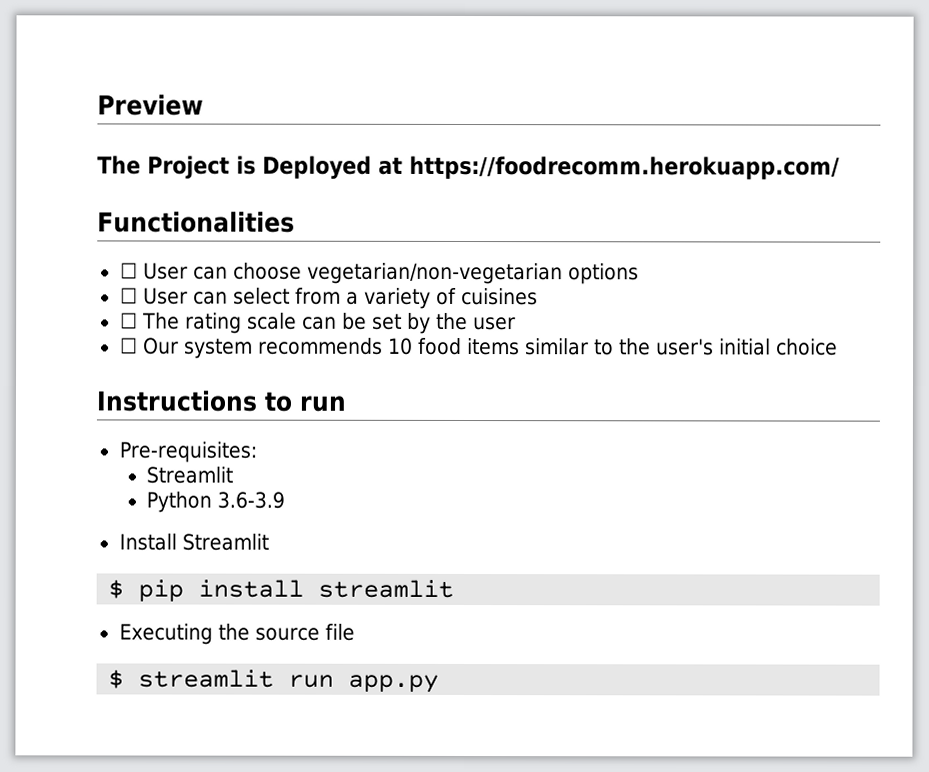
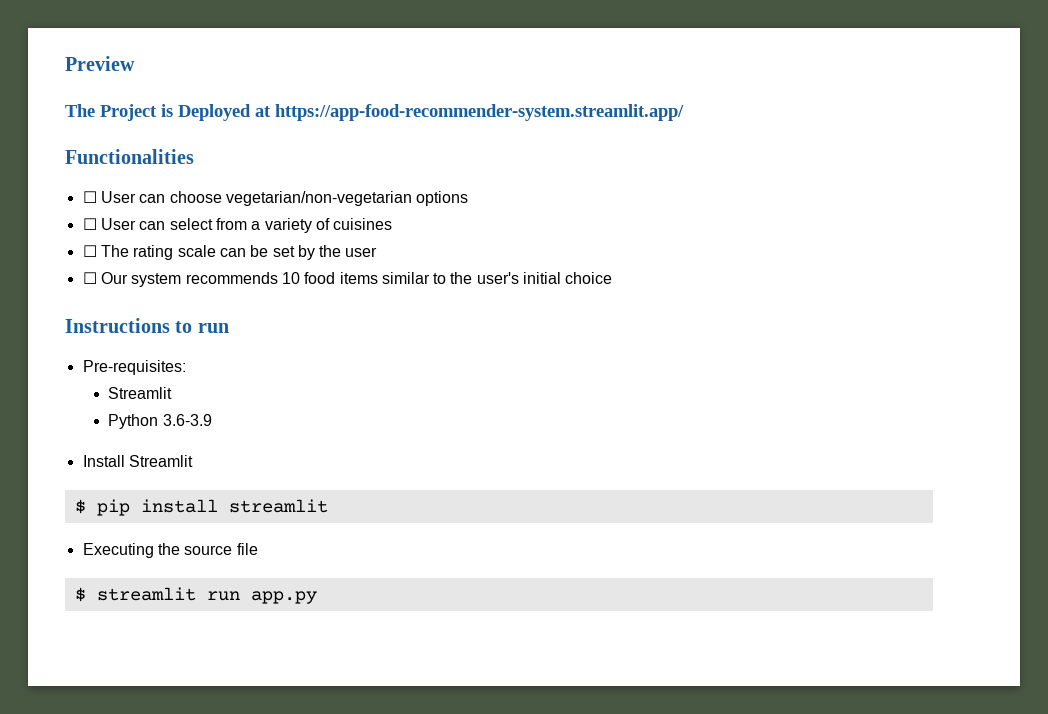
[409,155,840,180] https://foodrecomm.herokuapp.com/ -> [275,104,684,121] https://app-food-recommender-system.streamlit.app/

